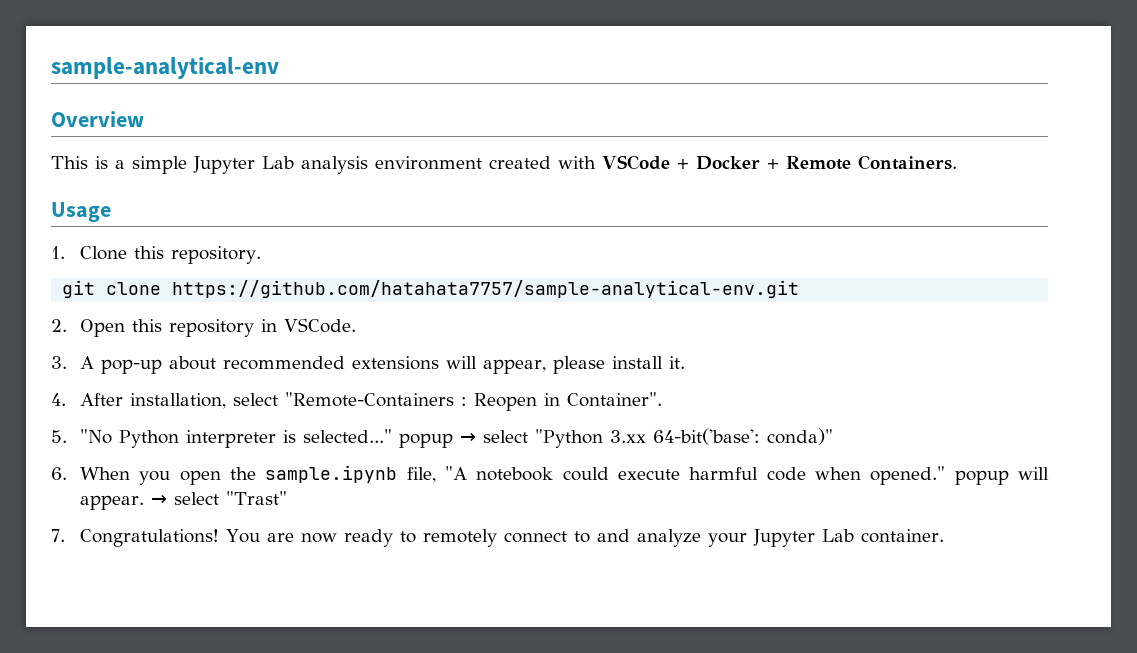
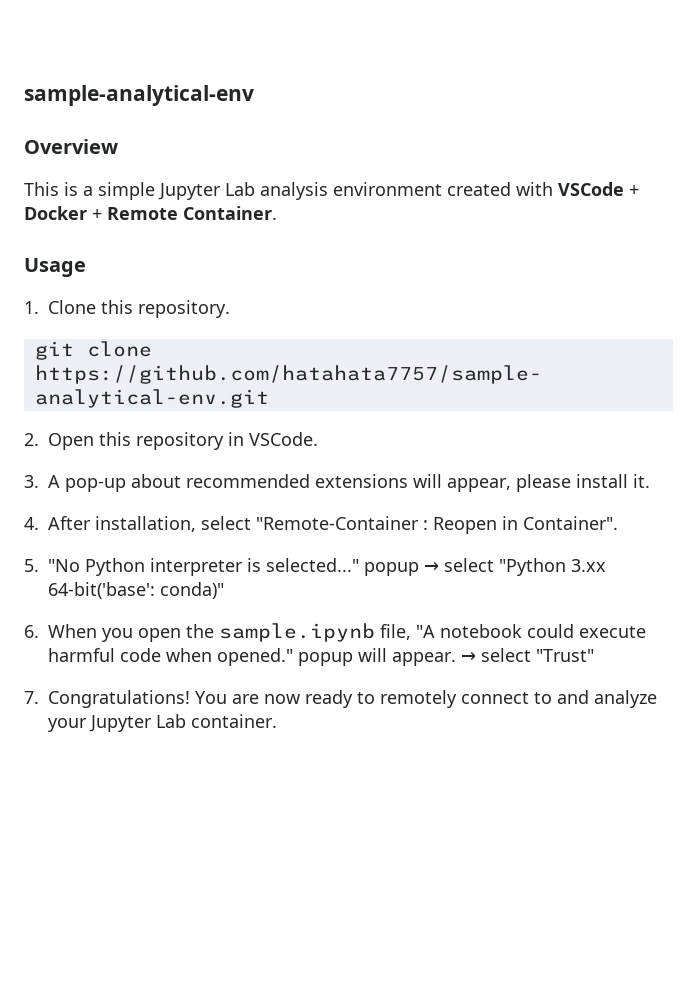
[858,155,957,170] Containers. -> [183,206,277,220] Container.
[285,392,455,407] "Remote-Containers -> [256,516,419,530] "Remote-Container
[226,491,288,505] "Trast" -> [536,649,594,662] "Trust"

